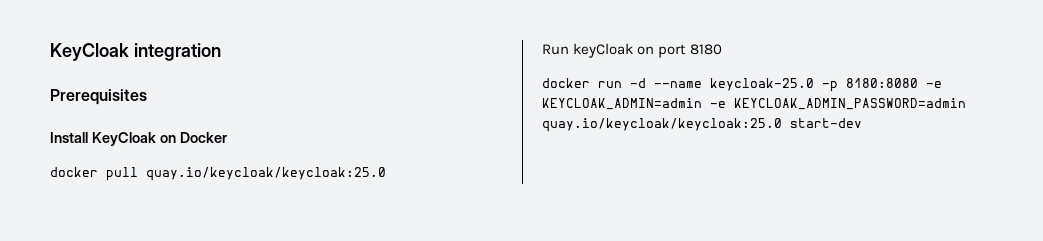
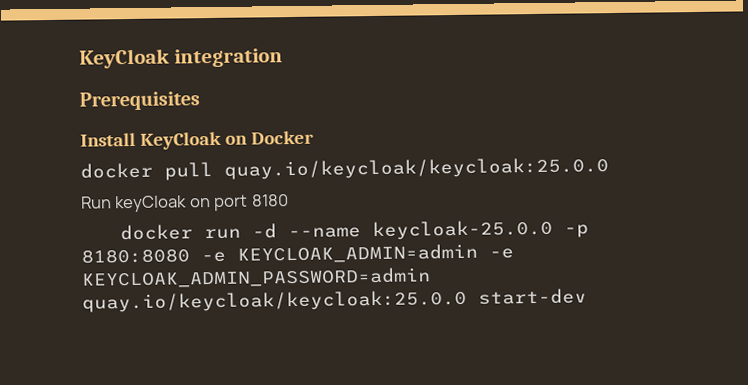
[146,167,386,181] quay.io/keycloak/keycloak:25.0 -> [224,157,609,180] quay.io/keycloak/keycloak:25.0.0
[710,78,814,91] keycloak-25.0 -> [372,219,554,241] keycloak-25.0.0
[542,118,782,132] quay.io/keycloak/keycloak:25.0 -> [82,289,467,313] quay.io/keycloak/keycloak:25.0.0

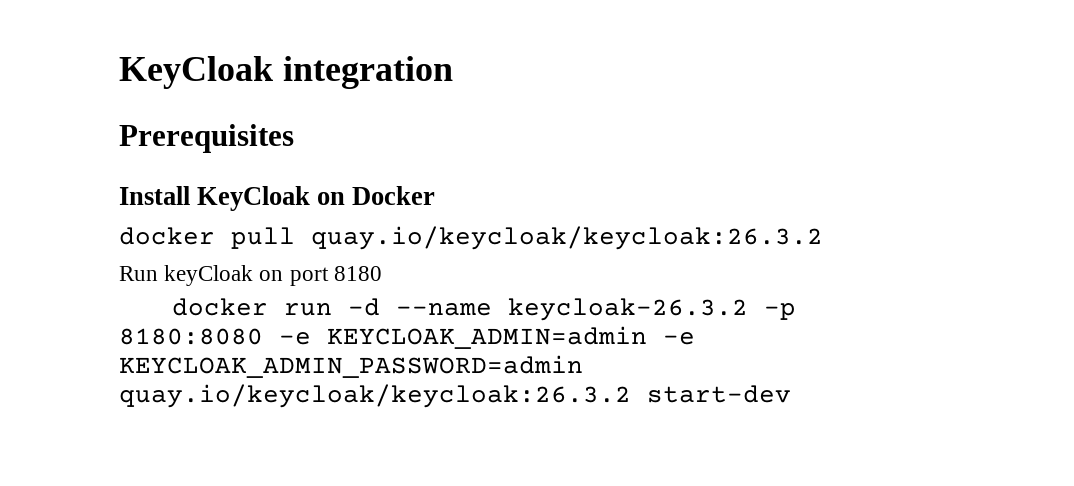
[224,157,609,180] quay.io/keycloak/keycloak:25.0.0 -> [311,226,823,250] quay.io/keycloak/keycloak:26.3.2
[372,219,554,241] keycloak-25.0.0 -> [508,298,749,321] keycloak-26.3.2
[82,289,467,313] quay.io/keycloak/keycloak:25.0.0 -> [119,384,631,408] quay.io/keycloak/keycloak:26.3.2

